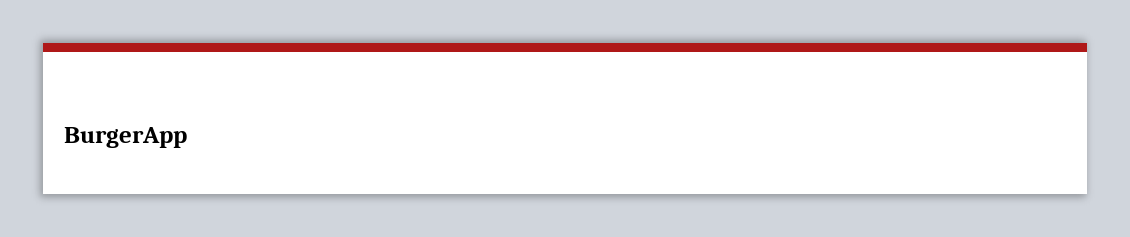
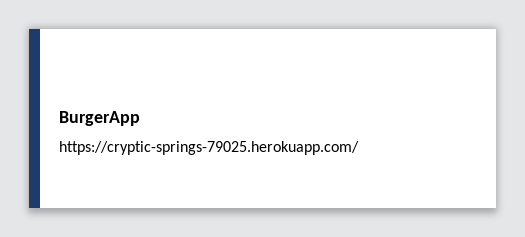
(187, 137) none -> [59,141,359,155] // https://cryptic-springs-79025.herokuapp.com/

